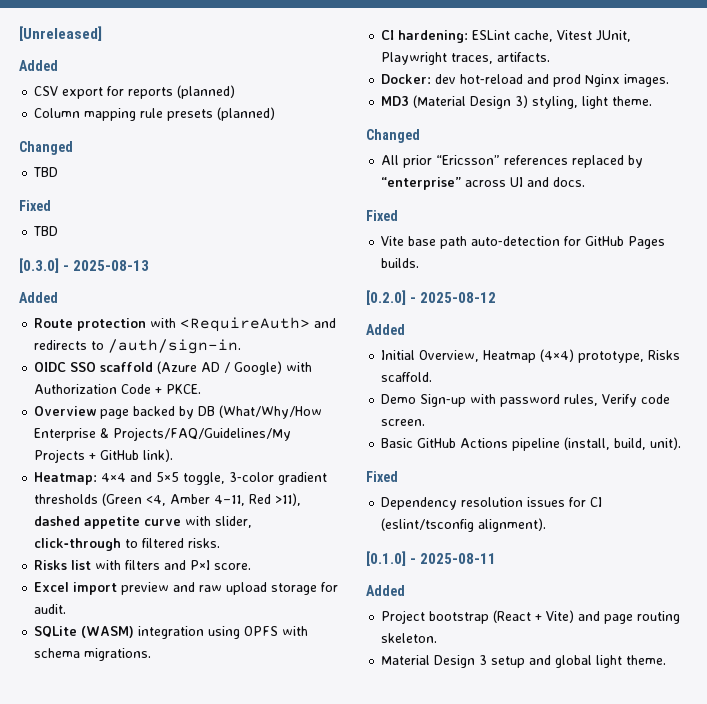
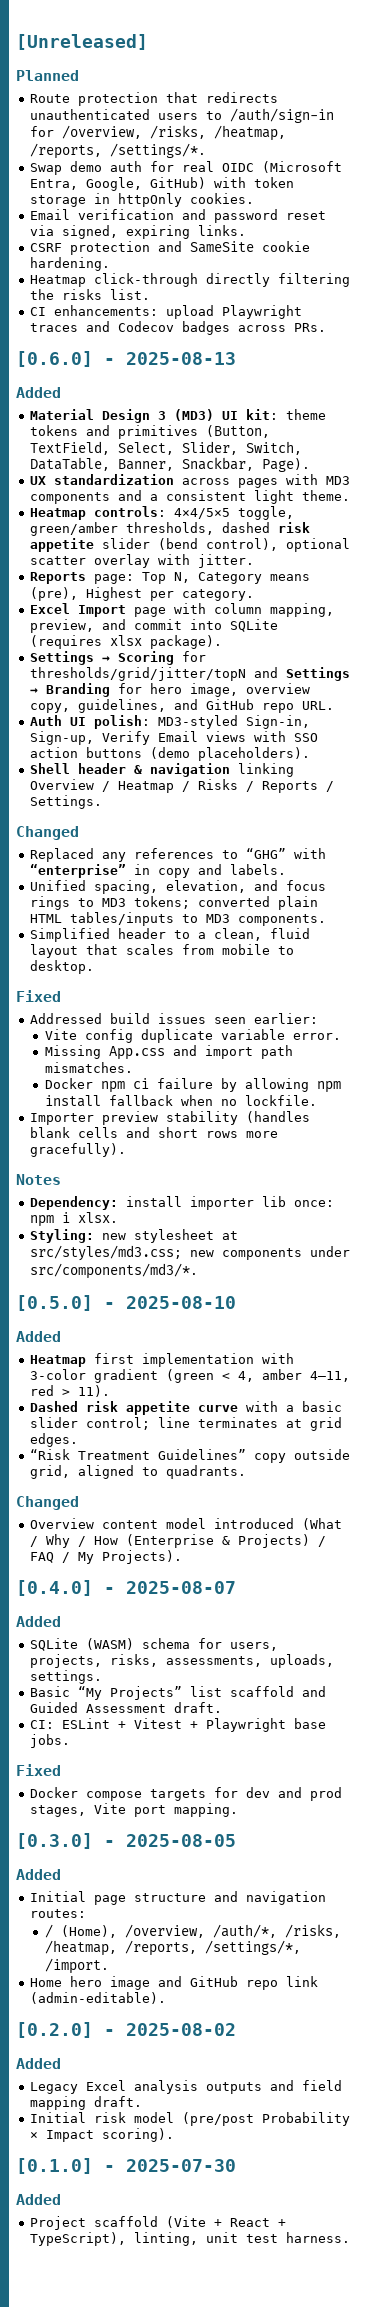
[19,60,58,71] [34,85,236,99] [34,107,276,121] [19,141,73,155] [33,167,59,177] [19,200,51,211] [33,226,59,236] [19,258,150,273] [19,292,58,303] [34,317,337,332] [34,339,242,354] [34,361,313,375] [34,384,202,394] [34,405,323,419] [34,427,292,441] [34,449,174,463] [34,472,328,485] [34,493,302,506] [34,516,253,529] [34,538,221,551] [34,560,252,570] [34,582,339,595] [34,604,67,614] [34,626,309,639] [34,648,152,661] [381,30,632,43] [381,52,551,65] [381,74,670,87] [381,95,653,109] [366,129,420,143] [381,155,644,168] [381,177,586,190] [366,210,398,221] [381,236,666,249] [381,258,420,268] [366,290,497,305] [366,324,405,335] [381,349,681,363] [381,372,433,382] [381,394,671,407] [381,419,426,426] [381,437,682,451] [366,471,398,482] [381,497,603,510] [381,518,547,532] Added // CSV export for reports (planned) // Column mapping rule presets (planned) // Changed // TBD // Fixed // TBD // [0.3.0] - 2025-08-13 // Added // Route protection with <RequireAuth> and redirects to /auth/sign-in. // OIDC SSO scaffold (Azure AD / Google) with Authorization Code + PKCE. // Overview page backed by DB (What/Why/How Enterprise & Projects/FAQ/Guidelines/My Projects + GitHub link). // Heatmap: 4×4 and 5×5 toggle, 3‑color gradient thresholds (Green <4, Amber 4–11, Red >11), dashed appetite curve with slider, click‑through to filtered risks. // Risks list with filters and P×I score. // Excel import preview and raw upload storage for audit. // SQLite (WASM) integration using OPFS with schema migrations. // CI hardening: ESLint cache, Vitest JUnit, Playwright traces, artifacts. // Docker: dev hot‑reload and prod Nginx images. // MD3 (Material Design 3) styling, light theme. // Changed // All prior “Ericsson” references replaced by “enterprise” across UI and docs. // Fixed // Vite base path auto‑detection for GitHub Pages builds. // [0.2.0] - 2025-08-12 // Added // Initial Overview, Heatmap (4×4) prototype, Risks scaffold. // Demo Sign‑up with password rules, Verify code screen. // Basic GitHub Actions pipeline (install, build, unit). // Fixed // Dependency resolution issues for CI (eslint/tsconfig alignment). -> [16,70,79,81] [30,92,279,106] [30,108,335,123] [30,125,287,141] [30,143,207,159] [30,161,343,175] [30,177,295,191] [30,193,255,207] [30,209,327,223] [30,225,247,239] [30,241,311,255] [30,257,111,271] [30,273,351,287] [30,289,151,300] [30,305,303,319] [30,321,327,335] [16,351,236,367] [16,387,61,398] [30,409,327,423] [30,425,271,439] [30,441,303,455] [30,457,311,472] [30,474,351,488] [30,490,351,504] [30,506,295,520] [30,522,311,536] [30,538,351,552] [30,554,255,568] [30,572,311,584] [30,587,255,601] [30,603,335,617] [30,619,279,633] [30,635,223,649] [30,651,207,665] [30,667,351,681] [30,683,311,697] [30,699,335,713] [30,715,311,729] [30,731,319,745] [30,747,311,761] [30,763,295,777] [30,779,335,793] [30,795,103,809] [16,826,79,840] [30,848,327,862] [30,864,287,878] [30,880,327,894] [30,896,319,910] [30,912,327,926] [30,928,311,942] [30,944,295,958] [30,960,95,974] [16,990,61,1002] [30,1013,319,1024] [45,1029,342,1043] [45,1045,294,1060] [45,1062,134,1073] [45,1078,342,1093] [45,1095,318,1107] [30,1111,311,1125] [30,1127,279,1138] [30,1143,127,1157] [16,1174,61,1185] [30,1196,335,1210] [30,1212,119,1227] [30,1229,239,1243] [30,1245,351,1261] [30,1263,199,1279] [16,1295,236,1311] [16,1331,61,1342] [30,1353,295,1367] [30,1369,351,1383] [30,1385,111,1397] [30,1401,343,1415] [30,1417,343,1431] [30,1433,79,1447] [30,1449,351,1463] [30,1465,247,1479] [16,1496,79,1510] [30,1518,343,1530] [30,1534,327,1548] [30,1550,183,1564] [16,1580,236,1596] [16,1616,61,1627] [30,1638,279,1651] [30,1654,335,1668] [30,1670,103,1684] [30,1686,327,1700] [30,1702,223,1713] [30,1718,327,1732] [30,1734,71,1748] [16,1764,61,1776] [30,1787,343,1801] [30,1803,239,1817] [16,1833,236,1849] [16,1869,61,1880] [30,1891,327,1905] [30,1909,87,1918] [45,1924,342,1938] [45,1940,302,1956] [45,1958,110,1974] [30,1976,319,1990] [30,1992,167,2004] [16,2022,236,2038] [16,2058,61,2069] [30,2080,343,2094] [30,2096,143,2110] [30,2112,351,2126] [30,2128,175,2142] Planned // Route protection that redirects unauthenticated users to /auth/sign-in for /overview, /risks, /heatmap, /reports, /settings/*. // Swap demo auth for real OIDC (Microsoft Entra, Google, GitHub) with token storage in httpOnly cookies. // Email verification and password reset via signed, expiring links. // CSRF protection and SameSite cookie hardening. // Heatmap click-through directly filtering the risks list. // CI enhancements: upload Playwright traces and Codecov badges across PRs. // [0.6.0] - 2025-08-13 // Added // Material Design 3 (MD3) UI kit: theme tokens and primitives (Button, TextField, Select, Slider, Switch, DataTable, Banner, Snackbar, Page). // UX standardization across pages with MD3 components and a consistent light theme. // Heatmap controls: 4×4/5×5 toggle, green/amber thresholds, dashed risk appetite slider (bend control), optional scatter overlay with jitter. // Reports page: Top N, Category means (pre), Highest per category. // Excel Import page with column mapping, preview, and commit into SQLite (requires xlsx package). // Settings → Scoring for thresholds/grid/jitter/topN and Settings → Branding for hero image, overview copy, guidelines, and GitHub repo URL. // Auth UI polish: MD3-styled Sign-in, Sign-up, Verify Email views with SSO action buttons (demo placeholders). // Shell header & navigation linking Overview / Heatmap / Risks / Reports / Settings. // Changed // Replaced any references to “GHG” with “enterprise” in copy and labels. // Unified spacing, elevation, and focus rings to MD3 tokens; converted plain HTML tables/inputs to MD3 components. // Simplified header to a clean, fluid layout that scales from mobile to desktop. // Fixed // Addressed build issues seen earlier: // Vite config duplicate variable error. // Missing App.css and import path mismatches. // Docker npm ci failure by allowing npm install fallback when no lockfile. // Importer preview stability (handles blank cells and short rows more gracefully). // Notes // Dependency: install importer lib once: npm i xlsx. // Styling: new stylesheet at src/styles/md3.css; new components under src/components/md3/*. // [0.5.0] - 2025-08-10 // Added // Heatmap first implementation with 3-color gradient (green < 4, amber 4–11, red > 11). // Dashed risk appetite curve with a basic slider control; line terminates at grid edges. // “Risk Treatment Guidelines” copy outside grid, aligned to quadrants. // Changed // Overview content model introduced (What / Why / How (Enterprise & Projects) / FAQ / My Projects). // [0.4.0] - 2025-08-07 // Added // SQLite (WASM) schema for users, projects, risks, assessments, uploads, settings. // Basic “My Projects” list scaffold and Guided Assessment draft. // CI: ESLint + Vitest + Playwright base jobs. // Fixed // Docker compose targets for dev and prod stages, Vite port mapping. // [0.3.0] - 2025-08-05 // Added // Initial page structure and navigation routes: // / (Home), /overview, /auth/*, /risks, /heatmap, /reports, /settings/*, /import. // Home hero image and GitHub repo link (admin-editable). // [0.2.0] - 2025-08-02 // Added // Legacy Excel analysis outputs and field mapping draft. // Initial risk model (pre/post Probability × Impact scoring).
[420,553,497,564] 2025-08-11 -> [126,2159,236,2172] 2025-07-30
[429,610,681,624] [381,633,438,643] [381,655,667,668] bootstrap (React + Vite) and page routing skeleton. // Material Design 3 setup and global light theme. -> [94,2216,287,2228] [30,2232,351,2246] scaffold (Vite + React + TypeScript), linting, unit test harness.

